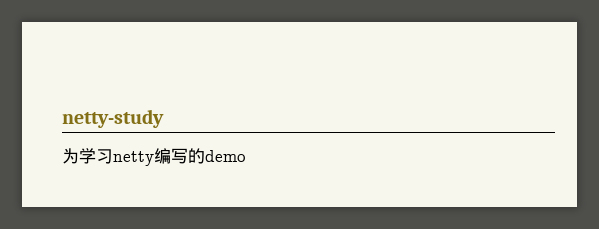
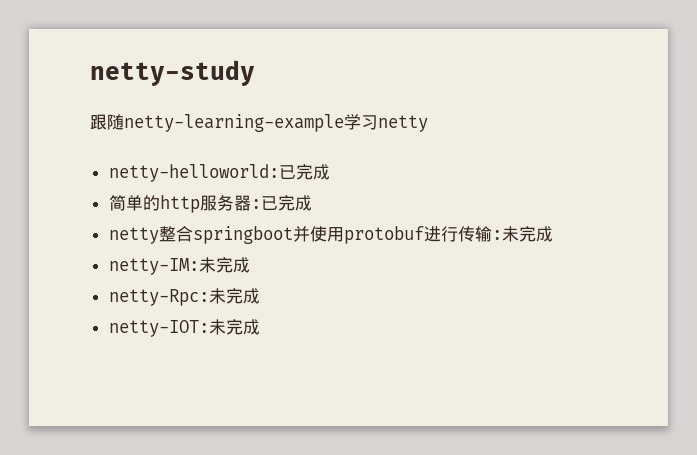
[62,148,79,164] 为 -> [90,114,344,132] 跟随netty-learning-example
[154,148,246,164] 编写的demo -> [108,164,330,182] [108,195,312,213] [108,226,553,244] [108,257,250,275] [108,288,260,306] [108,319,260,337] // netty-helloworld:已完成 // 简单的http服务器:已完成 // netty整合springboot并使用protobuf进行传输:未完成 // netty-IM:未完成 // netty-Rpc:未完成 // netty-IOT:未完成

